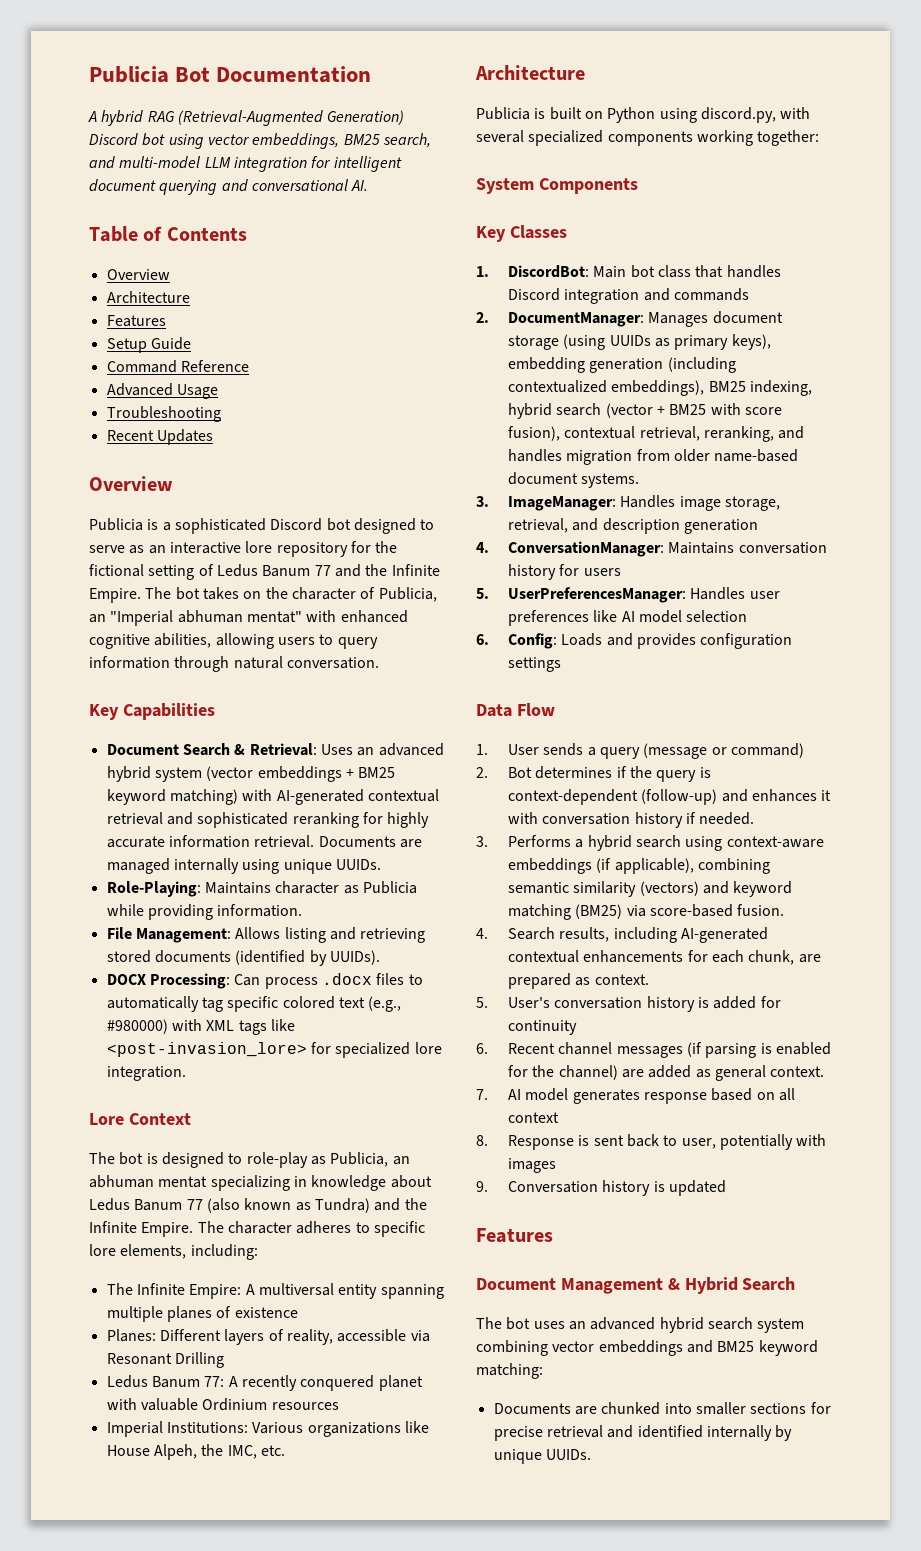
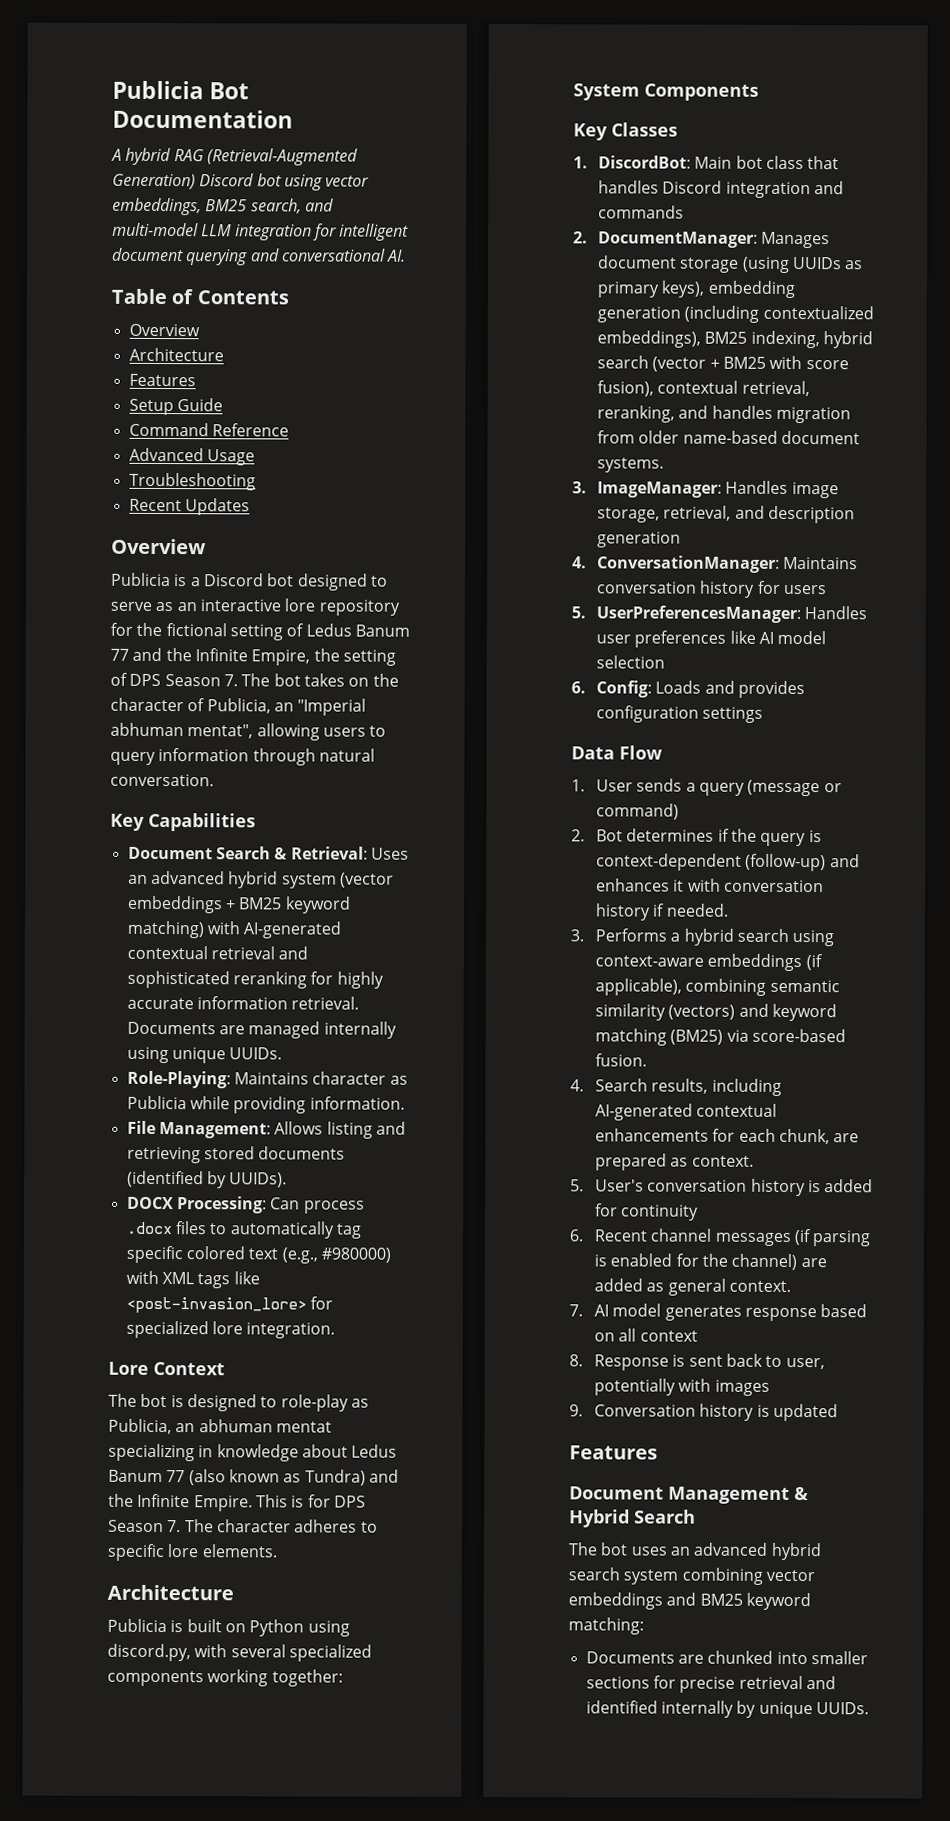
[174,518,266,534] sophisticated -> (201, 582) none
[89,588,141,603] Empire. -> [251,648,396,666] [110,672,238,687] Empire, the setting of DPS Season 7.
[246,610,408,623] [89,633,212,649] mentat" with enhanced cognitive abilities, -> [187,724,254,739] mentat",
(194, 1229) none -> [255,1494,366,1508] [108,1519,182,1533] This is for DPS Season 7.
[120,1244,258,1260] [106,1283,444,1299] [106,1306,298,1322] [106,1329,430,1345] [106,1352,224,1368] [106,1375,423,1391] [106,1398,339,1411] [106,1421,429,1437] [106,1444,285,1460] elements, including: // The Infinite Empire: A multiversal entity spanning multiple planes of existence // Planes: Different layers of reality, accessible via Resonant Drilling // Ledus Banum 77: A recently conquered planet with valuable Ordinium resources // Imperial Institutions: Various organizations like House Alpeh, the IMC, etc. -> [201,1544,278,1558] elements.

